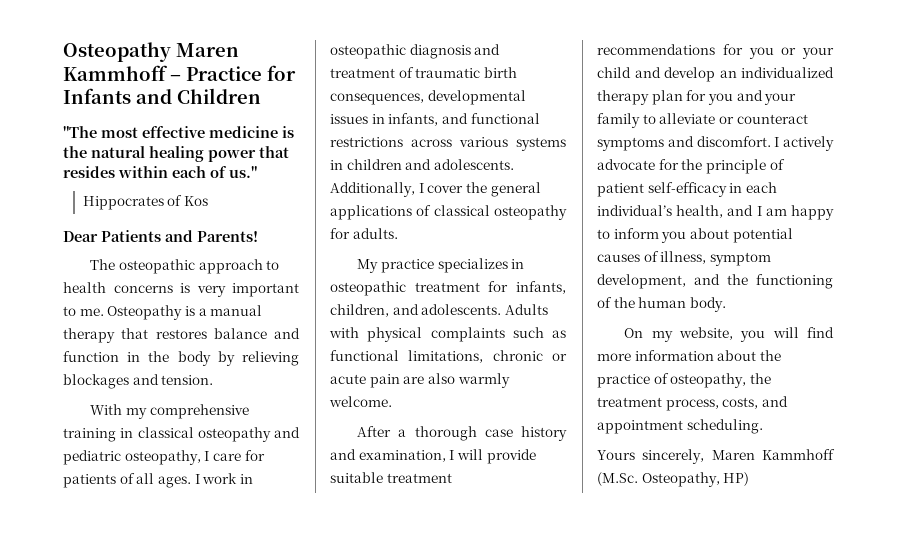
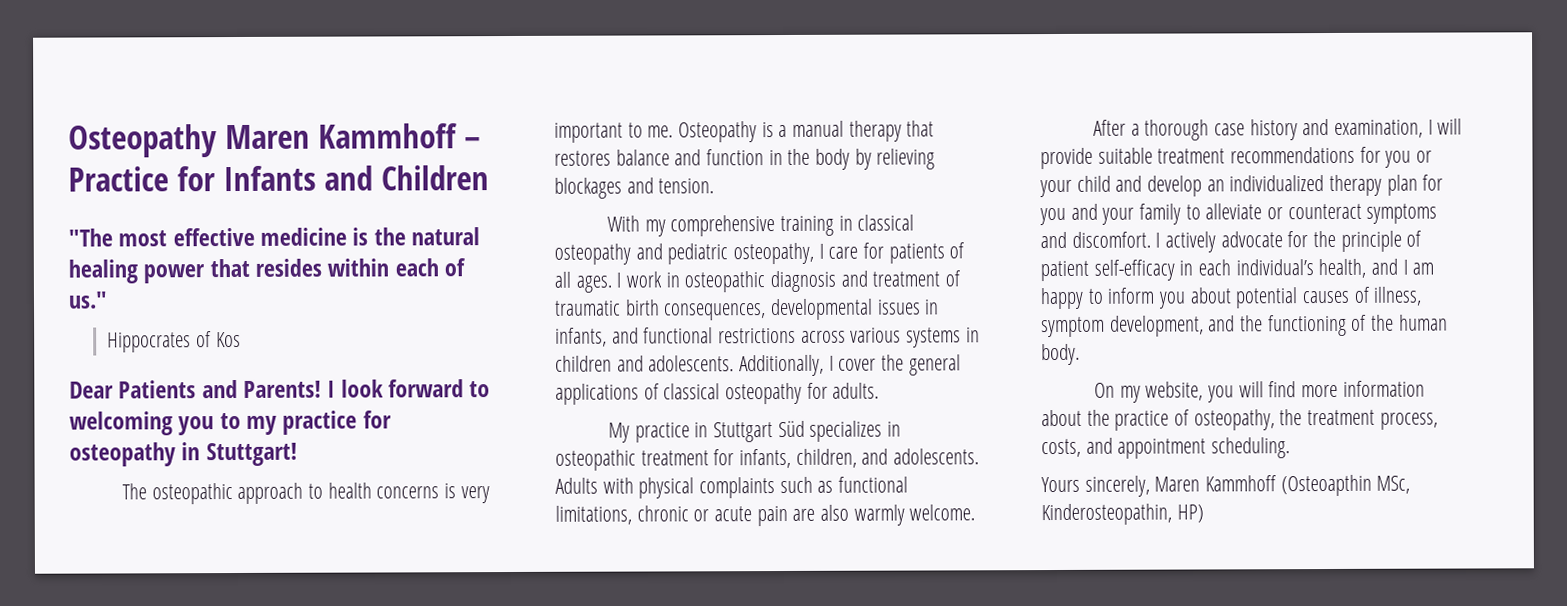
(258, 236) none -> [327,379,491,398] [69,410,392,436] [69,442,298,467] I look forward to welcoming you to my practice for osteopathy in Stuttgart!
(434, 266) none -> [694,420,805,443] in Stuttgart Süd
[597,472,720,487] (M.Sc. Osteopathy, -> [1280,474,1411,497] [1041,503,1172,526] (Osteoapthin MSc, Kinderosteopathin,

